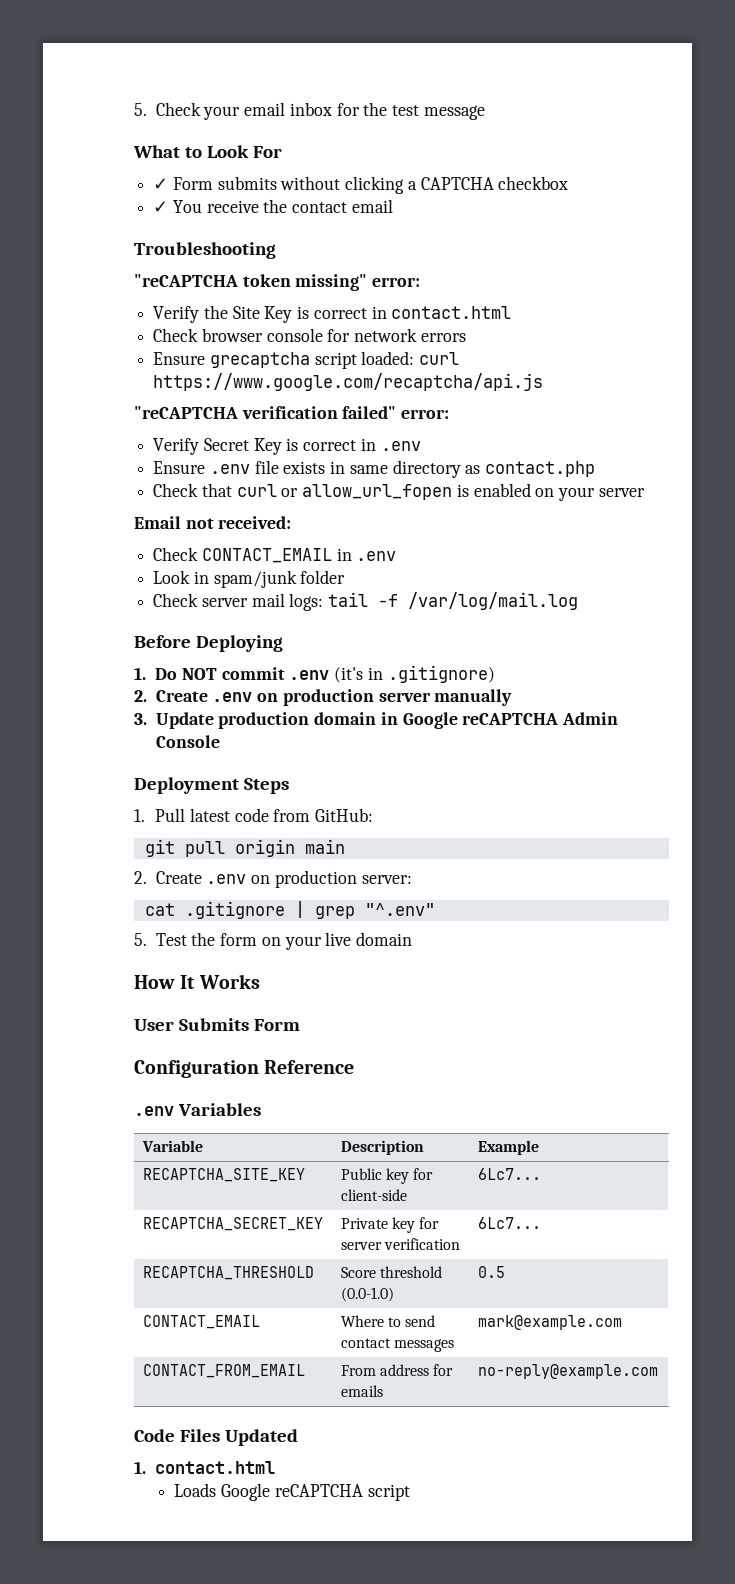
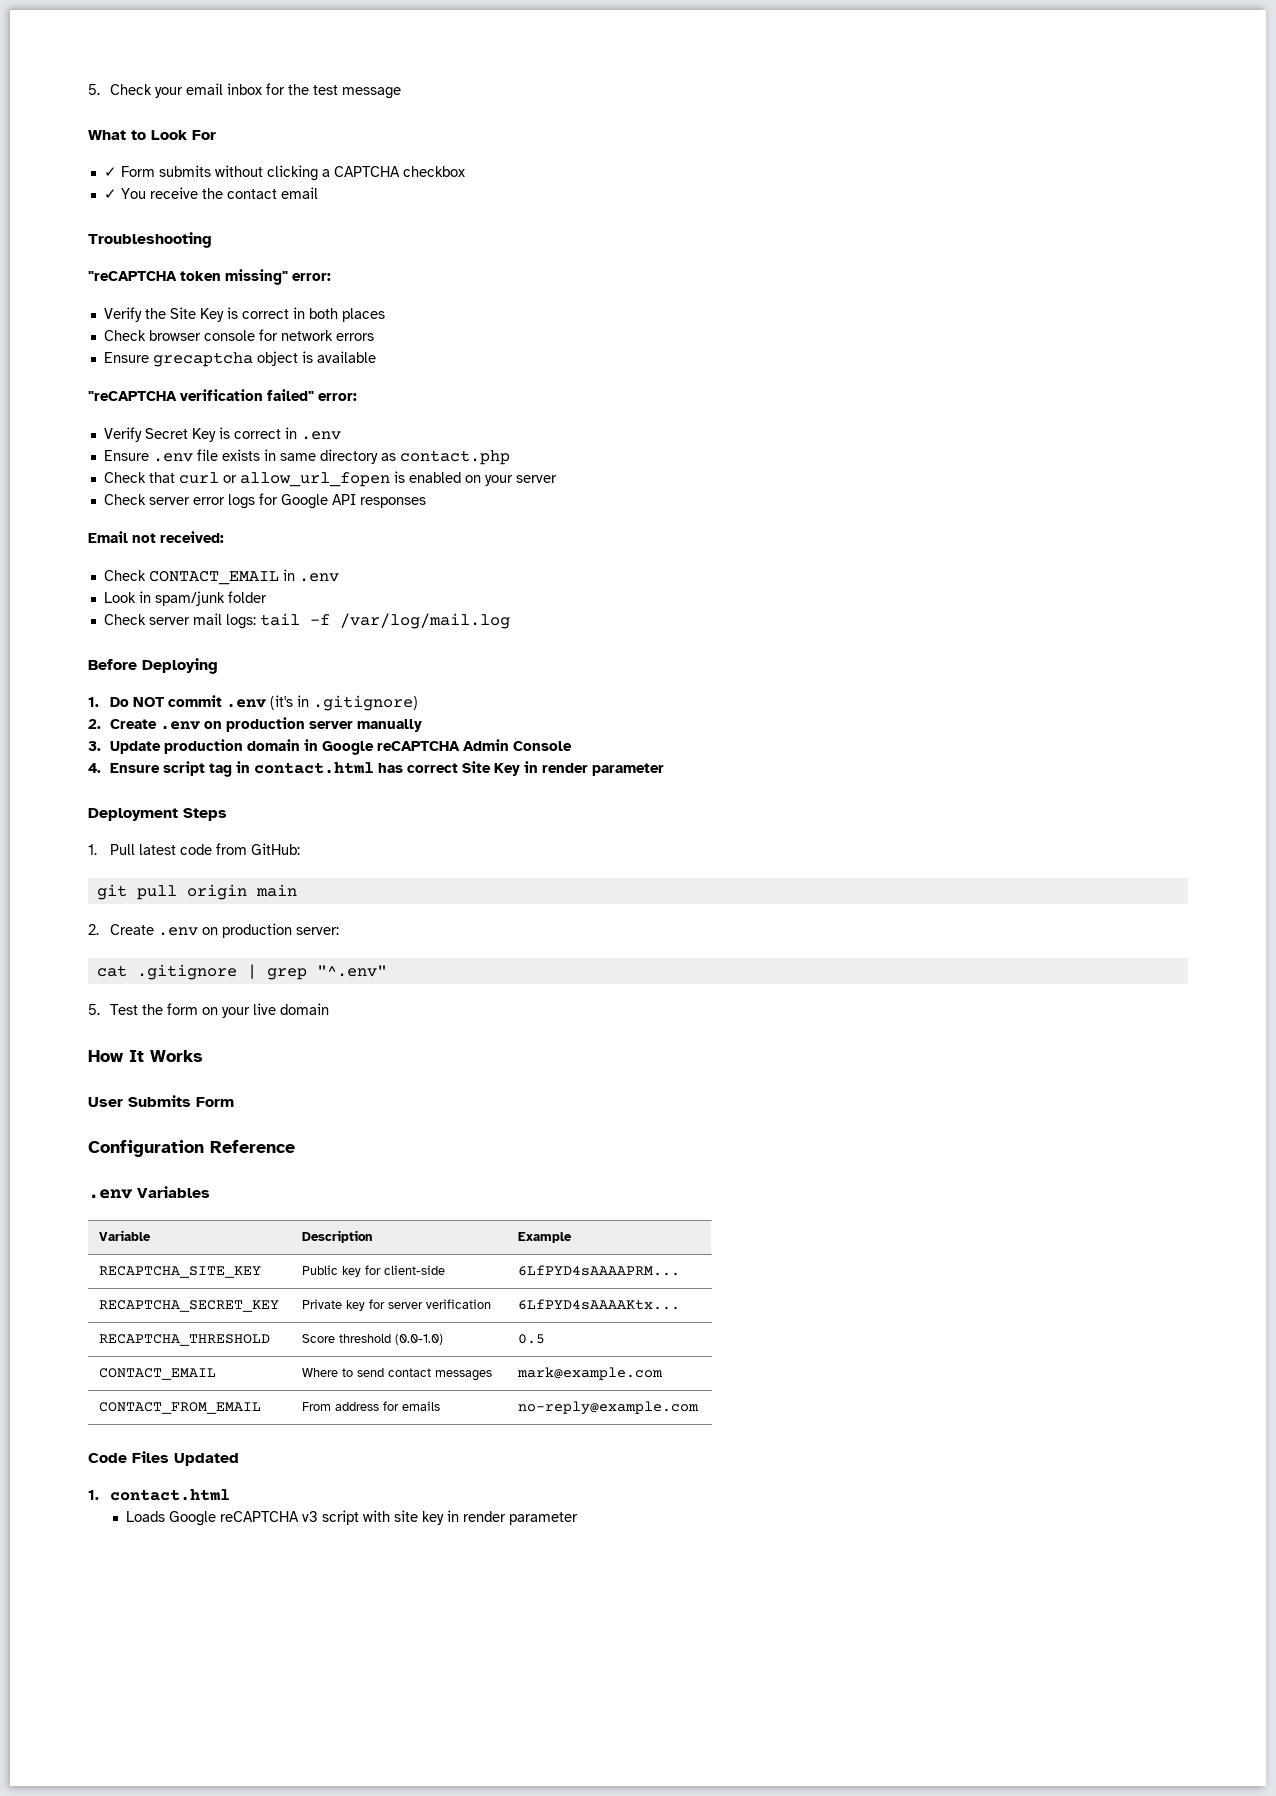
[391,306,512,319] contact.html -> [308,308,385,322] both places
[314,351,460,369] [153,373,544,391] script loaded: curl https://www.google.com/recaptcha/api.js -> [256,351,376,366] object is available
(645, 492) none -> [103,493,426,509] // Check server error logs for Google API responses
(220, 741) none -> [88,761,665,777] // 4. Ensure script tag in contact.html has correct Site Key in render parameter
[477,1168,541,1180] 6Lc7... -> [518,1265,681,1276] 6LfPYD4sAAAAPRM...
[477,1217,541,1229] 6Lc7... -> [518,1299,681,1310] 6LfPYD4sAAAAKtx...
[367,1484,410,1501] script -> [302,1510,579,1525] v3 script with site key in render parameter

